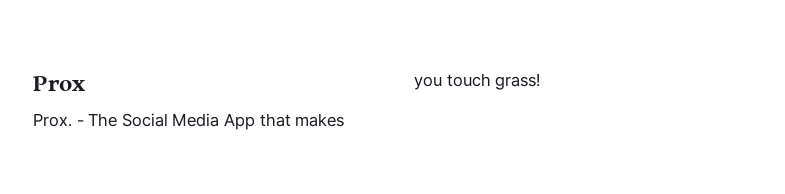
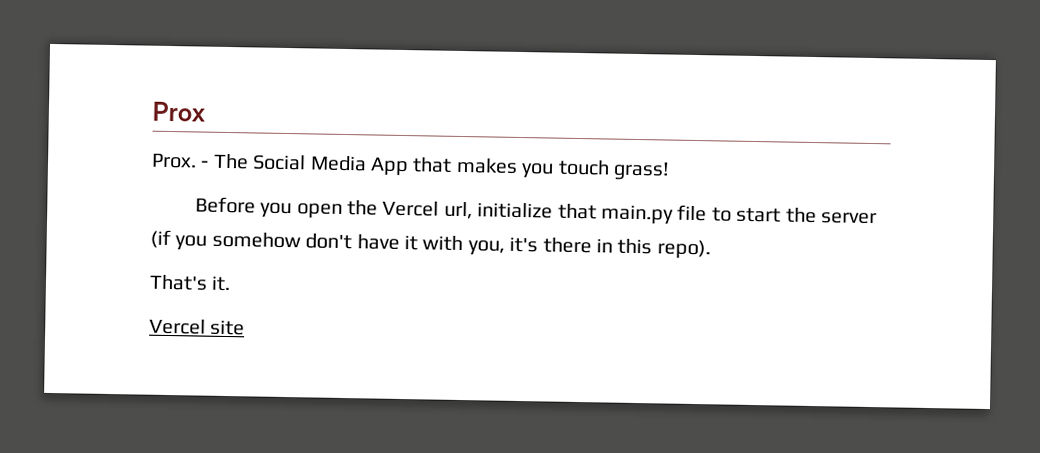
(541, 81) none -> [194,196,877,225] [150,229,711,260] [149,274,232,292] [149,318,246,336] // Before you open the Vercel url, initialize that main.py file to start the server (if you somehow don't have it with you, it's there in this repo). // That's it. // Vercel site

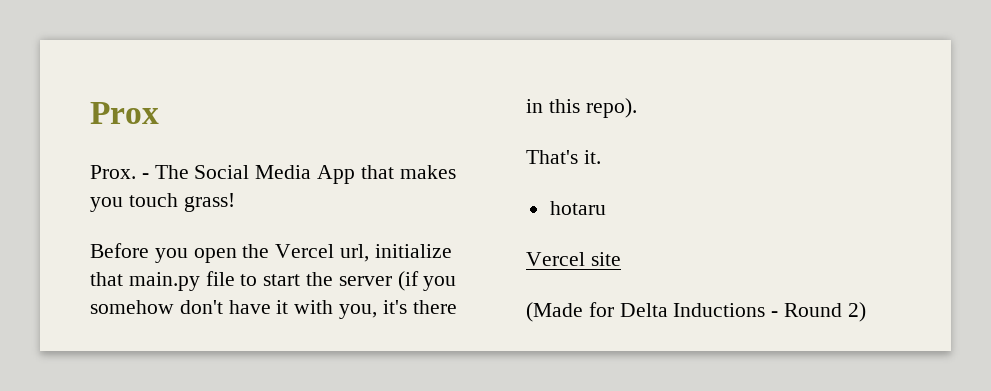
(232, 283) none -> [549,201,606,215] // hotaru
(246, 327) none -> [526,302,866,322] // (Made for Delta Inductions - Round 2)

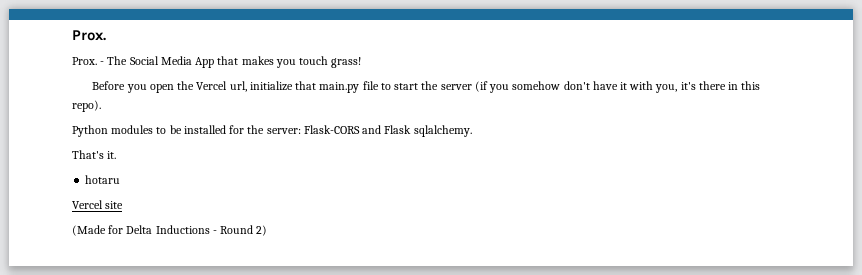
[90,102,159,124] Prox -> [72,30,106,41] Prox.
(637, 108) none -> [72,125,472,137] // Python modules to be installed for the server: Flask-CORS and Flask sqlalchemy.

